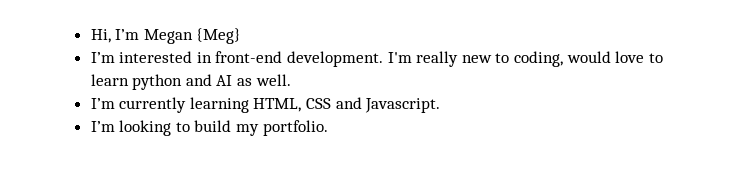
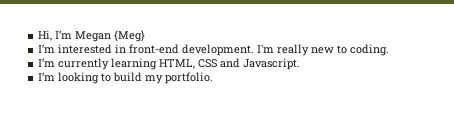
[514,51,663,67] [90,74,291,90] coding, would love to learn python and AI as well. -> [350,44,390,56] coding.

